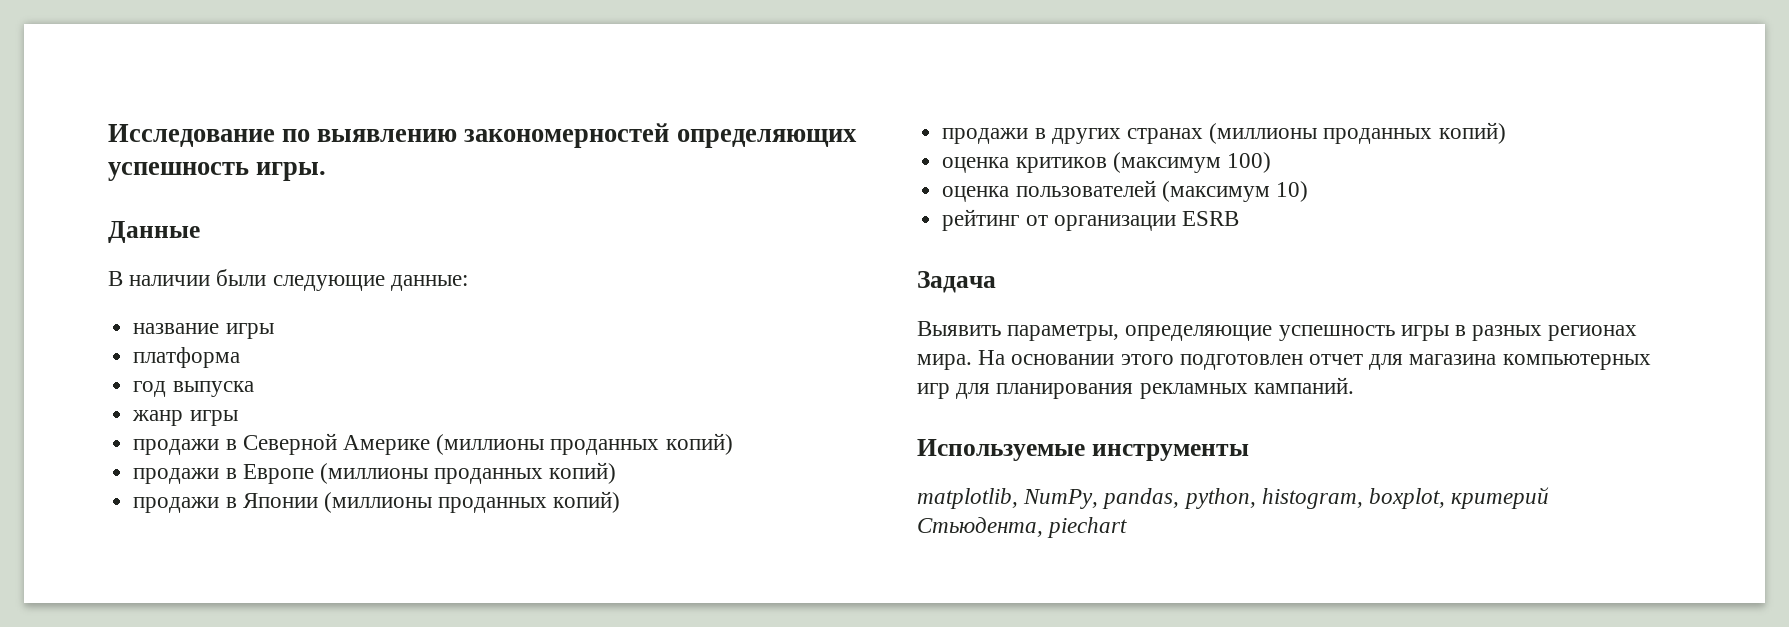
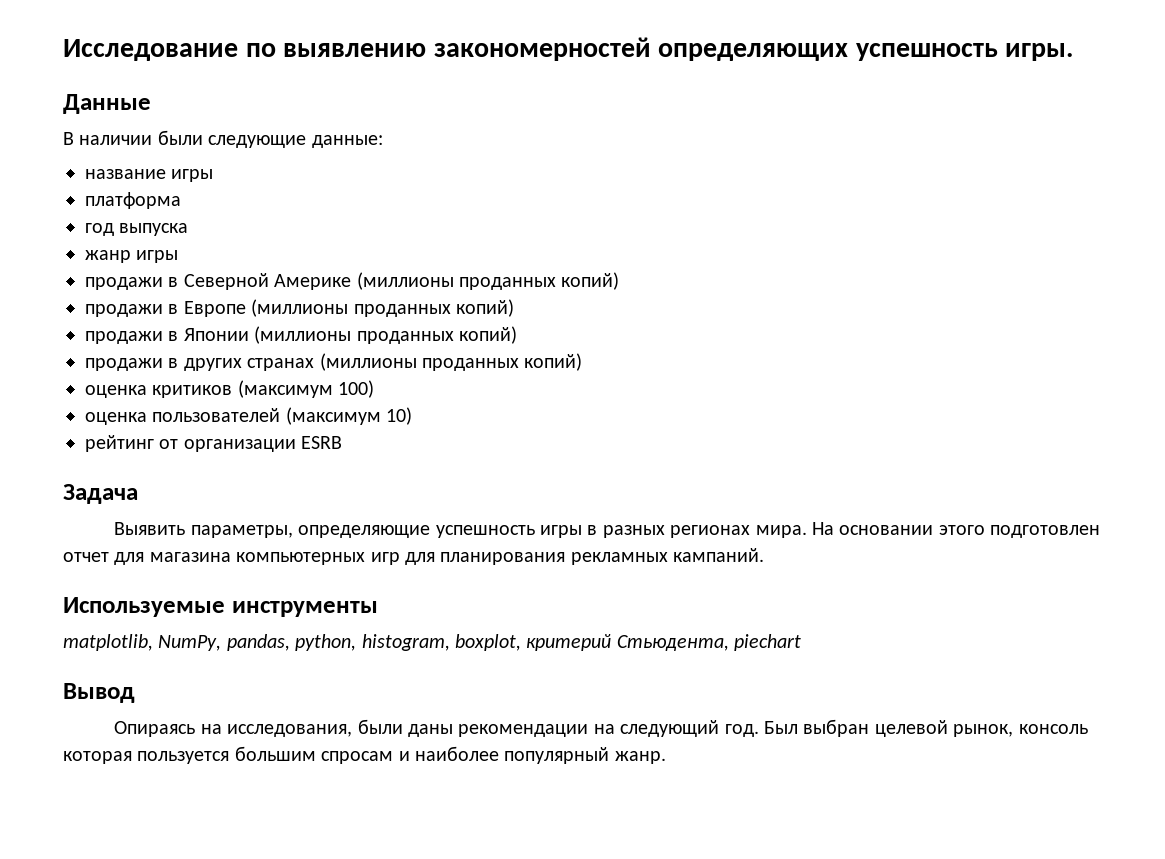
(1128, 527) none -> [63,683,135,703] [114,719,1088,737] [63,746,666,764] // Вывод // Опираясь на исследования, были даны рекомендации на следующий год. Был выбран целевой рынок, консоль которая пользуется большим спросам и наиболее популярный жанр.

